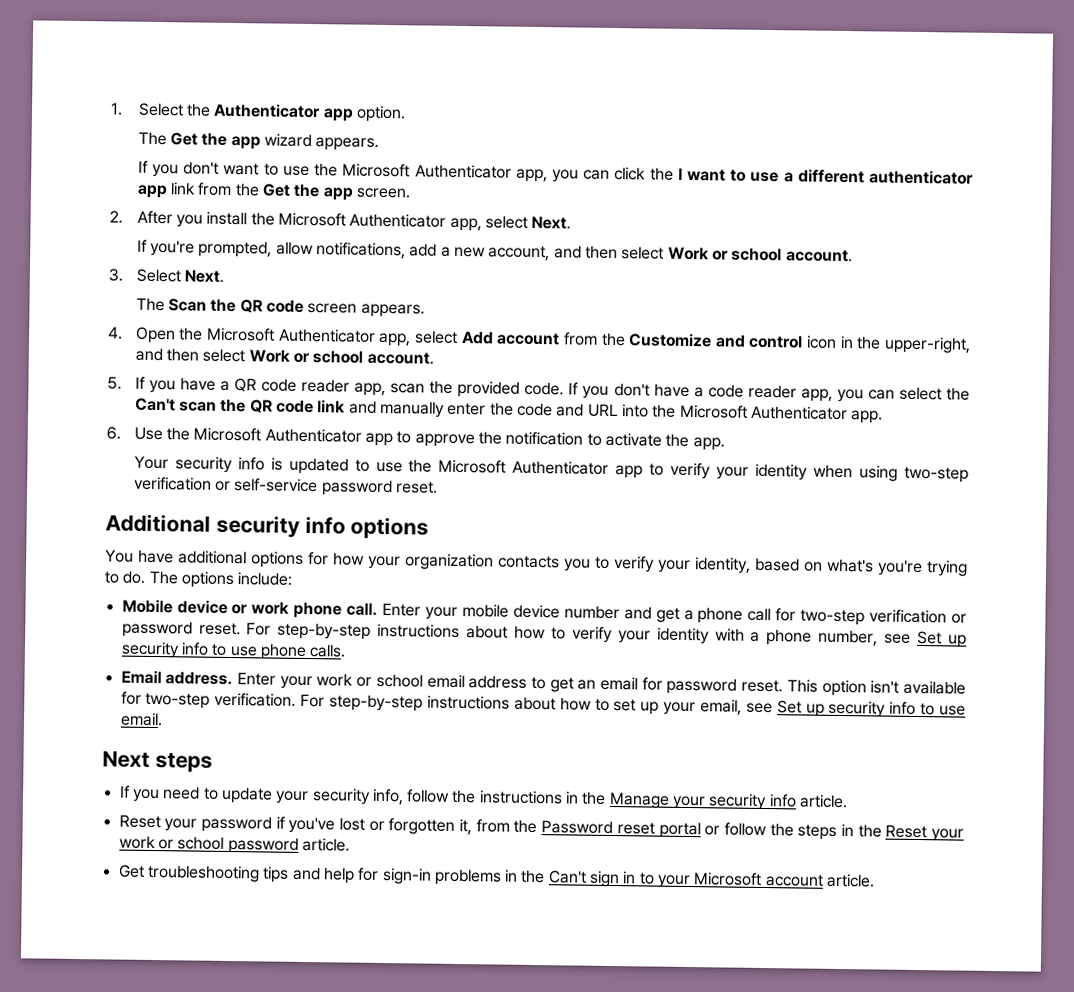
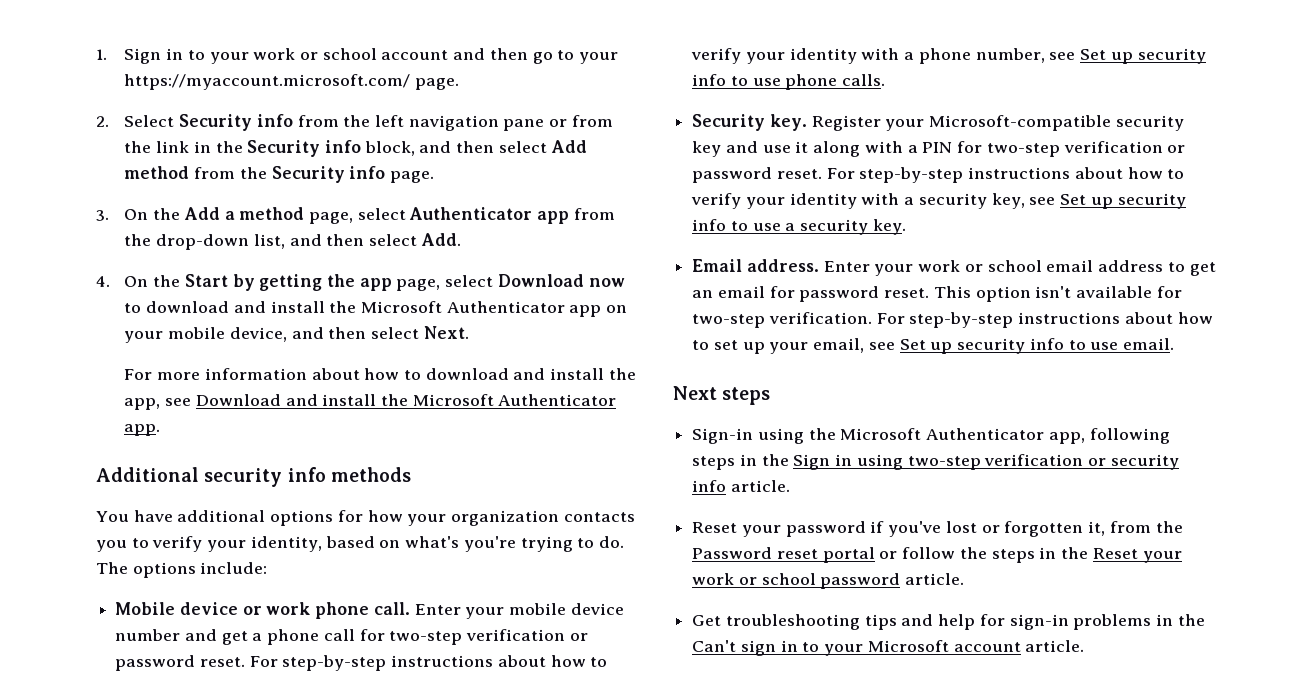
[137,102,407,123] [137,131,380,151] [137,160,975,185] [136,182,412,201] [109,210,572,232] [136,239,853,263] [108,268,225,283] [135,297,425,318] [108,326,972,354] [134,347,434,365] [107,376,971,403] [134,397,884,424] [106,426,725,451] [133,455,970,483] [133,476,439,497] Select the Authenticator app option. // The Get the app wizard appears. // If you don't want to use the Microsoft Authenticator app, you can click the I want to use a different authenticator app link from the Get the app screen. // 2. After you install the Microsoft Authenticator app, select Next. // If you're prompted, allow notifications, add a new account, and then select Work or school account. // 3. Select Next. // The Scan the QR code screen appears. // 4. Open the Microsoft Authenticator app, select Add account from the Customize and control icon in the upper-right, and then select Work or school account. // 5. If you have a QR code reader app, scan the provided code. If you don't have a code reader app, you can select the Can't scan the QR code link and manually enter the code and URL into the Microsoft Authenticator app. // 6. Use the Microsoft Authenticator app to approve the notification to activate the app. // Your security info is updated to use the Microsoft Authenticator app to verify your identity when using two-step verification or self-service password reset. -> [124,48,619,64] [124,74,460,90] [96,114,613,131] [124,140,587,157] [124,166,435,183] [96,207,615,224] [124,233,461,250] [96,274,625,291] [124,301,628,317] [124,326,469,343] [124,368,636,380] [124,394,617,410] [124,424,161,436] Sign in to your work or school account and then go to your https://myaccount.microsoft.com/ page. // 2. Select Security info from the left navigation pane or from the link in the Security info block, and then select Add method from the Security info page. // 3. On the Add a method page, select Authenticator app from the drop-down list, and then select Add. // 4. On the Start by getting the app page, select Download now to download and install the Microsoft Authenticator app on your mobile device, and then select Next. // For more information about how to download and install the app, see Download and install the Microsoft Authenticator app.
[350,516,430,540] options -> [330,467,411,482] methods
(347, 651) none -> [692,114,1184,131] [692,141,1186,157] [692,167,1185,183] [691,193,1186,209] [692,219,906,235] // Security key. Register your Microsoft-compatible security key and use it along with a PIN for two-step verification or password reset. For step-by-step instructions about how to verify your identity with a security key, see Set up security info to use a security key.
[119,785,707,810] If you need to update your security info, follow the instructions in the Manage your -> [692,428,1170,444] [692,454,1107,470] Sign-in using the Microsoft Authenticator app, following steps in the Sign in using two-step verification or

